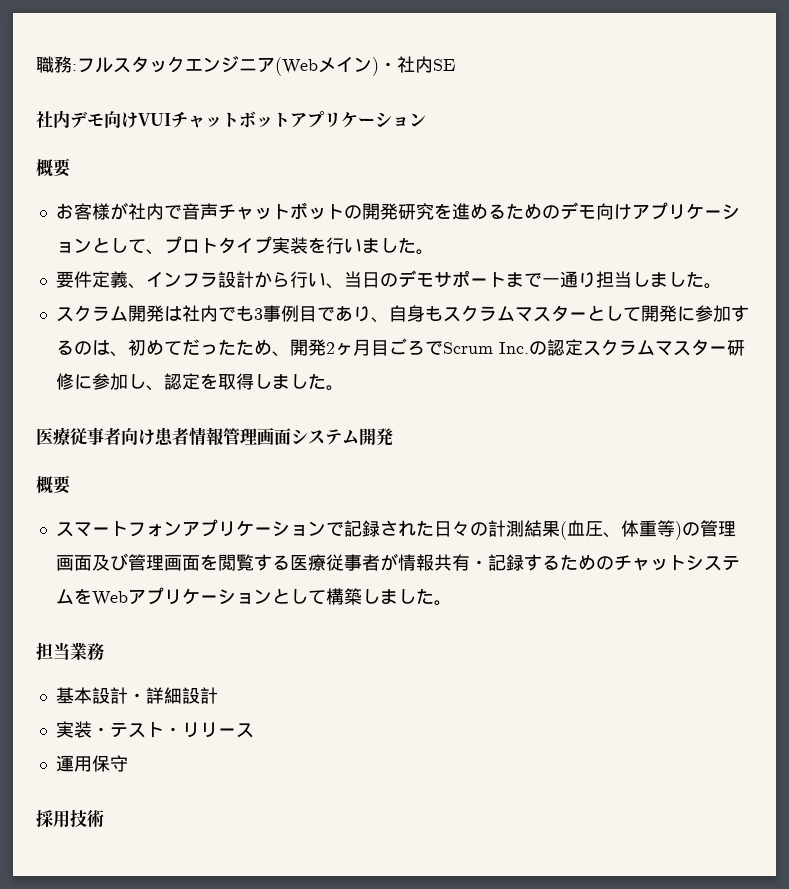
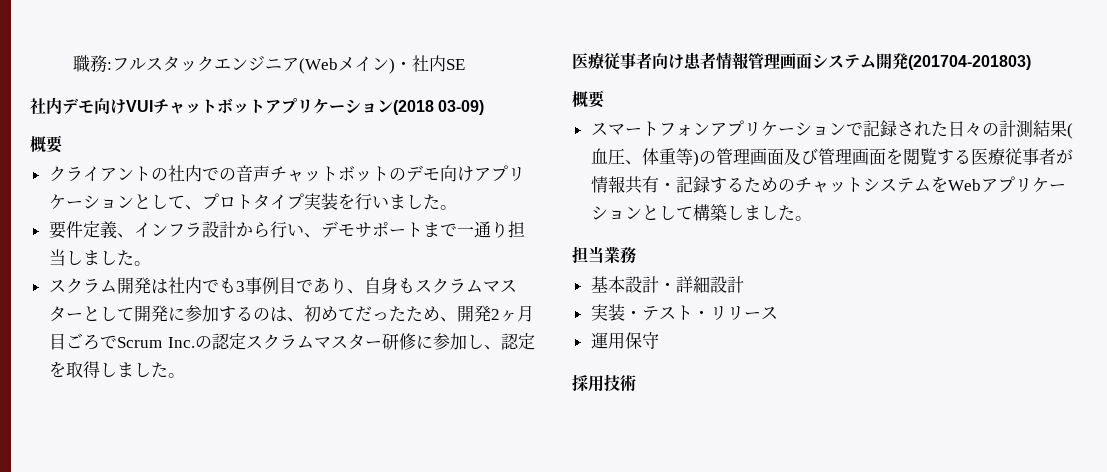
[36,158,71,177] [55,202,182,220] // 概要 // お客様が社内で -> [393,100,485,115] [30,135,63,153] [48,165,236,182] (2018 03-09) // 概要 // クライアントの社内での
[361,203,560,220] 開発研究を進めるための -> (406, 174) none
[343,271,398,288] 当日の -> (321, 235) none
(393, 437) none -> [908,55,1031,70] (201704-201803)

